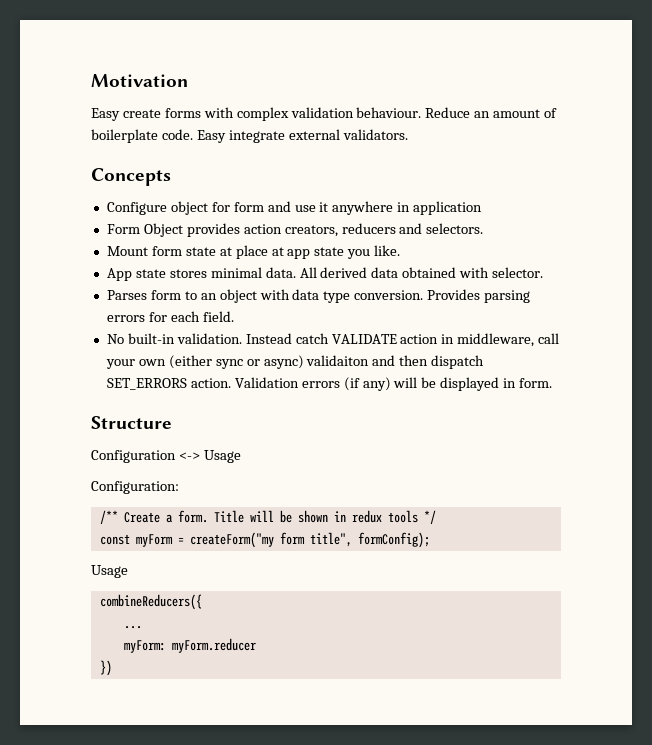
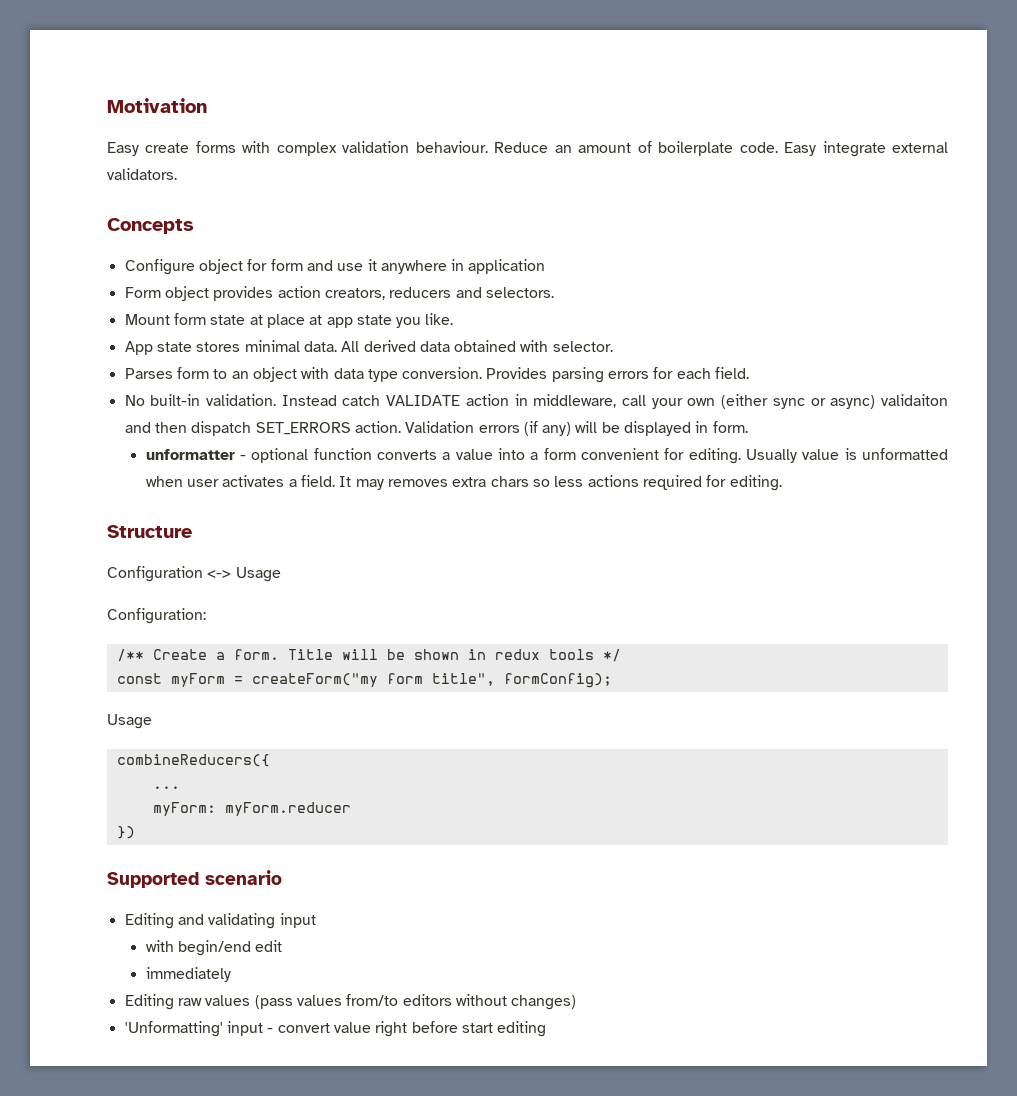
[143,223,183,237] Object -> [164,286,209,301] object
(553, 383) none -> [145,448,949,464] [145,475,782,491] // unformatter - optional function converts a value into a form convenient for editing. Usually value is unformatted when user activates a field. It may removes extra chars so less actions required for editing.
(112, 668) none -> [107,870,282,888] [124,913,316,929] [145,940,283,956] [145,967,231,982] [124,994,577,1010] [124,1021,547,1037] // Supported scenario // Editing and validating input // with begin/end edit // immediately // Editing raw values (pass values from/to editors without changes) // 'Unformatting' input - convert value right before start editing

